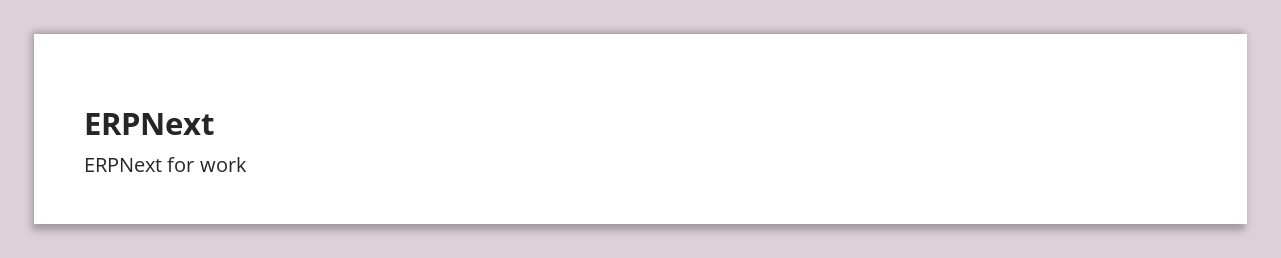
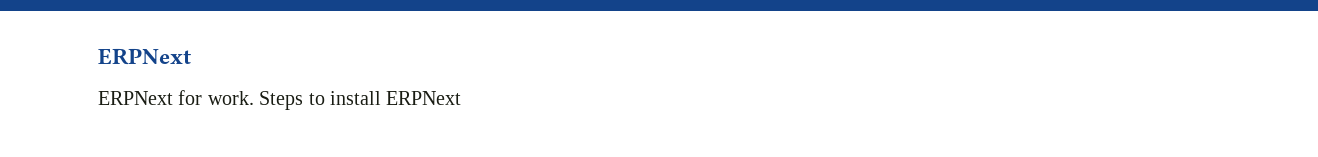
[199,157,247,172] work -> [207,91,462,110] work. Steps to install ERPNext

